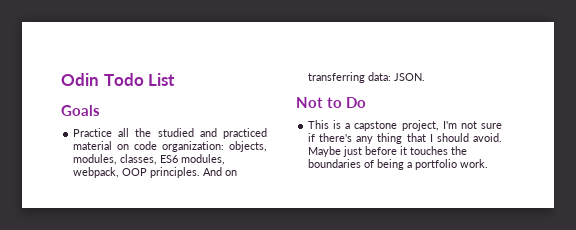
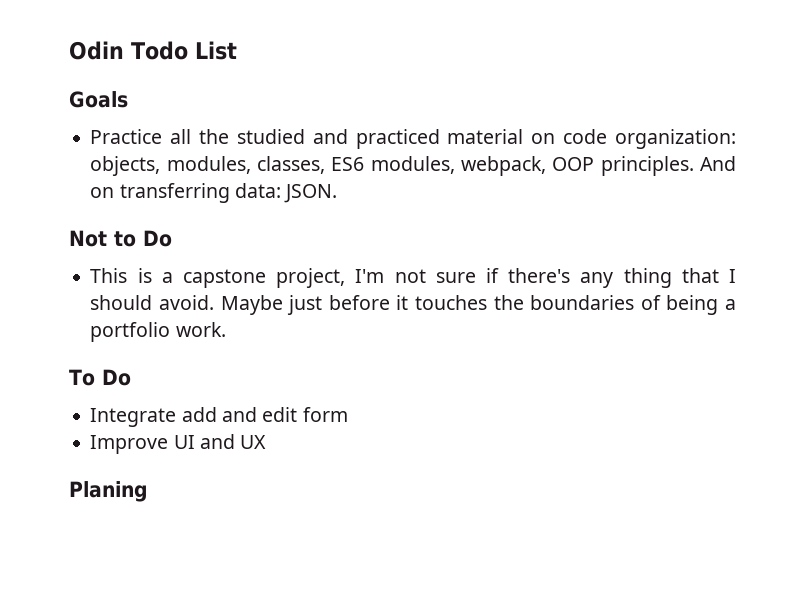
(489, 163) none -> [69,369,131,386] [90,407,348,427] [90,434,267,454] [69,481,148,502] // To Do // Integrate add and edit form // Improve UI and UX // Planing

